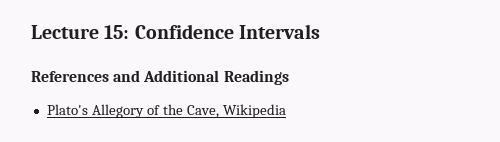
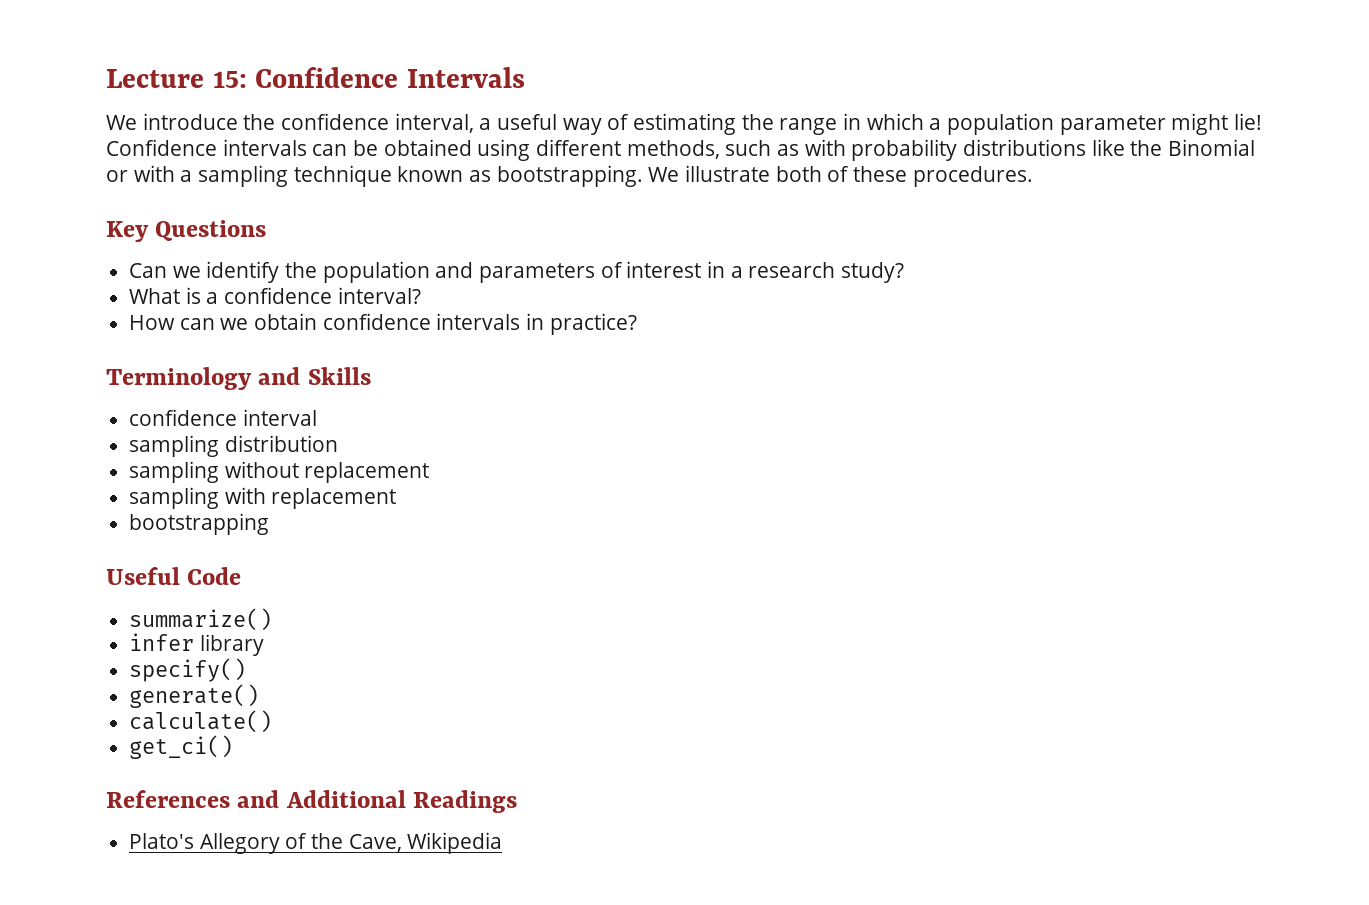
(320, 31) none -> [106,113,1263,135] [106,139,1256,161] [106,165,1033,187] [106,220,267,242] [129,261,905,283] [129,287,421,304] [129,313,637,335] [106,367,371,390] [129,409,317,426] [129,435,338,457] [129,461,430,483] [129,487,397,509] [129,513,270,535] [106,567,242,585] [129,608,273,631] [129,633,264,656] [129,658,247,682] [129,684,260,708] [129,710,273,733] [129,735,234,759] // We introduce the confidence interval, a useful way of estimating the range in which a population parameter might lie! Confidence intervals can be obtained using different methods, such as with probability distributions like the Binomial or with a sampling technique known as bootstrapping. We illustrate both of these procedures. // Key Questions // Can we identify the population and parameters of interest in a research study? // What is a confidence interval? // How can we obtain confidence intervals in practice? // Terminology and Skills // confidence interval // sampling distribution // sampling without replacement // sampling with replacement // bootstrapping // Useful Code // summarize() // infer library // specify() // generate() // calculate() // get_ci()

